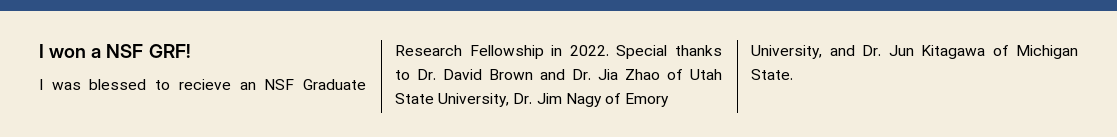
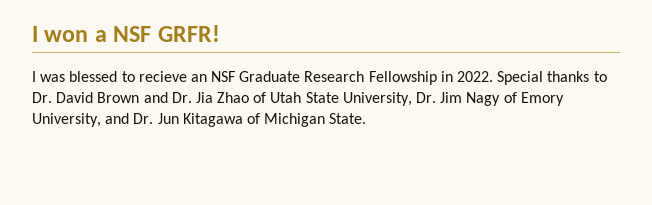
[148,44,191,58] GRF! -> [157,25,220,42] GRFR!

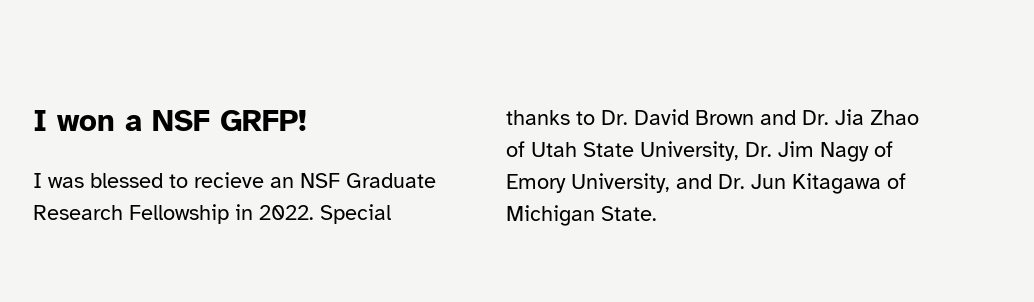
[157,25,220,42] GRFR! -> [220,110,307,131] GRFP!

